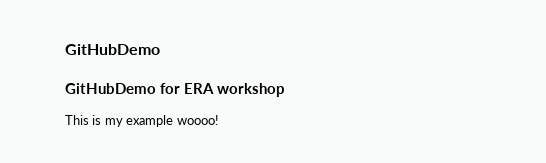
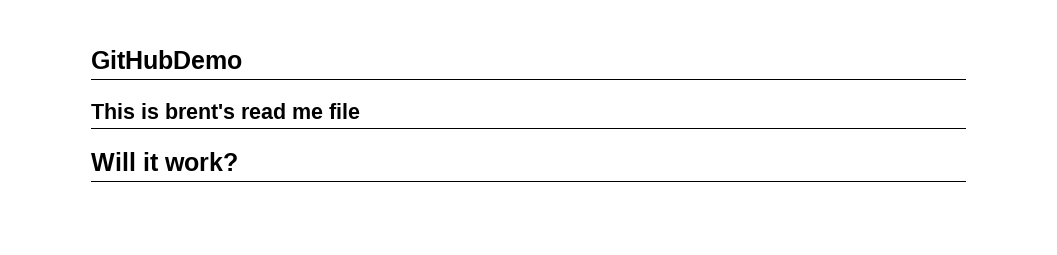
[65,83,285,97] [65,115,219,127] GitHubDemo for ERA workshop // This is my example woooo! -> [91,103,360,119] [91,152,238,171] This is brent's read me file // Will it work?

